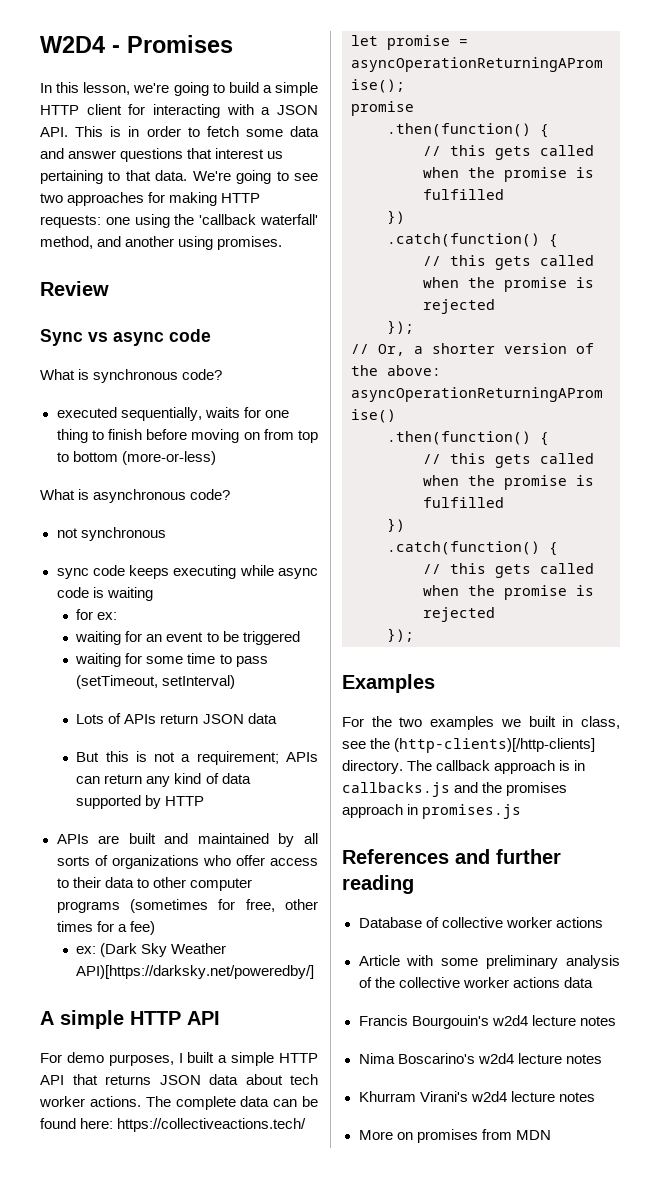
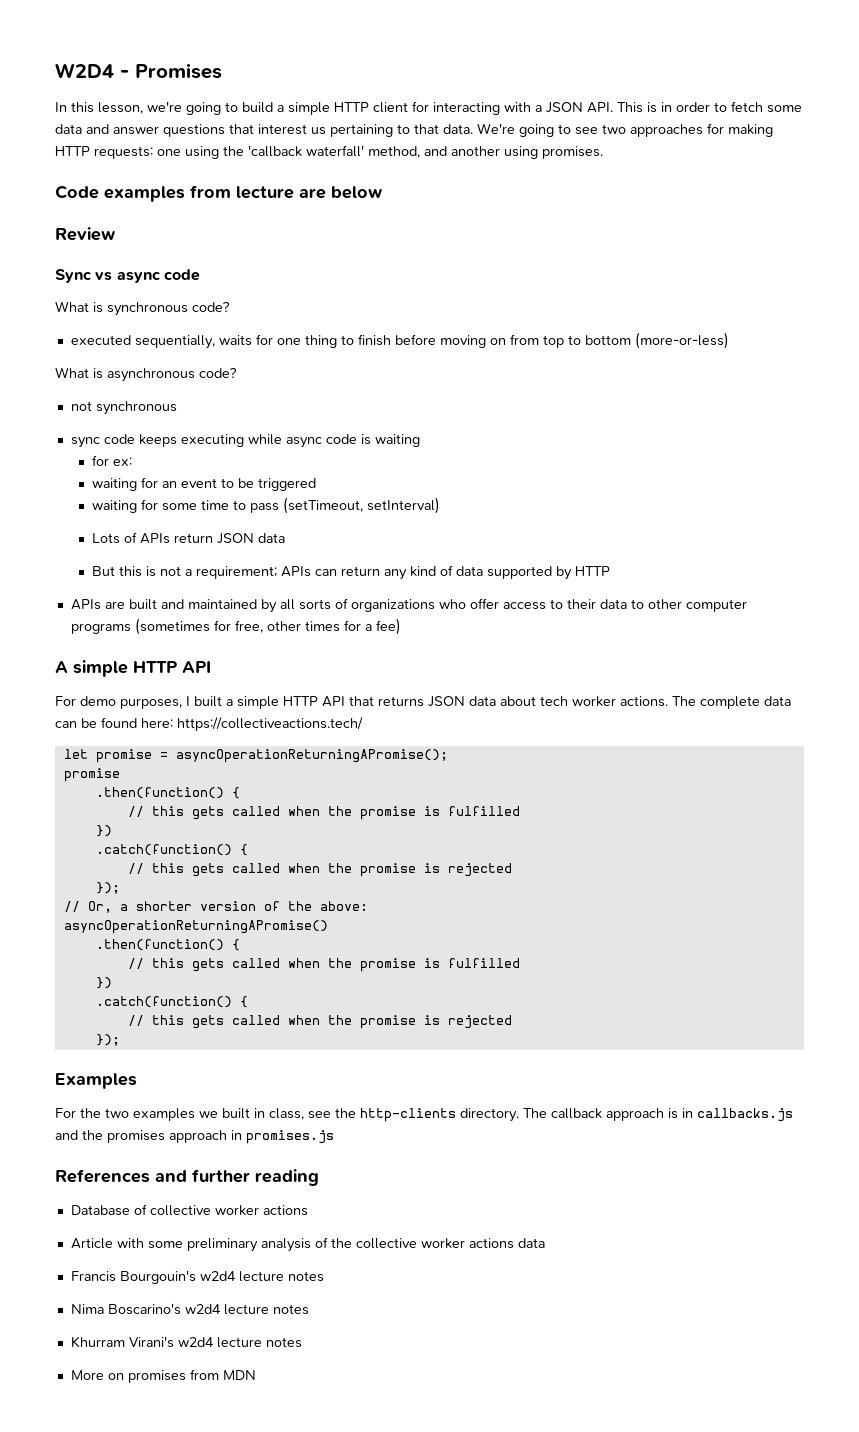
(283, 243) none -> [55,185,382,202] // Code examples from lecture are below
[76,943,227,957] [76,965,315,979] // ex: (Dark Sky Weather API)[https://darksky.net/poweredby/] -> (401, 626) none
[394,738,596,753] (http-clients)[/http-clients] -> [360,1108,456,1122] http-clients

